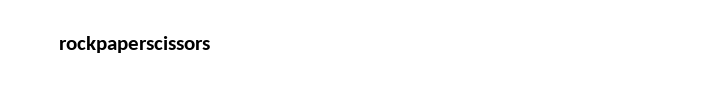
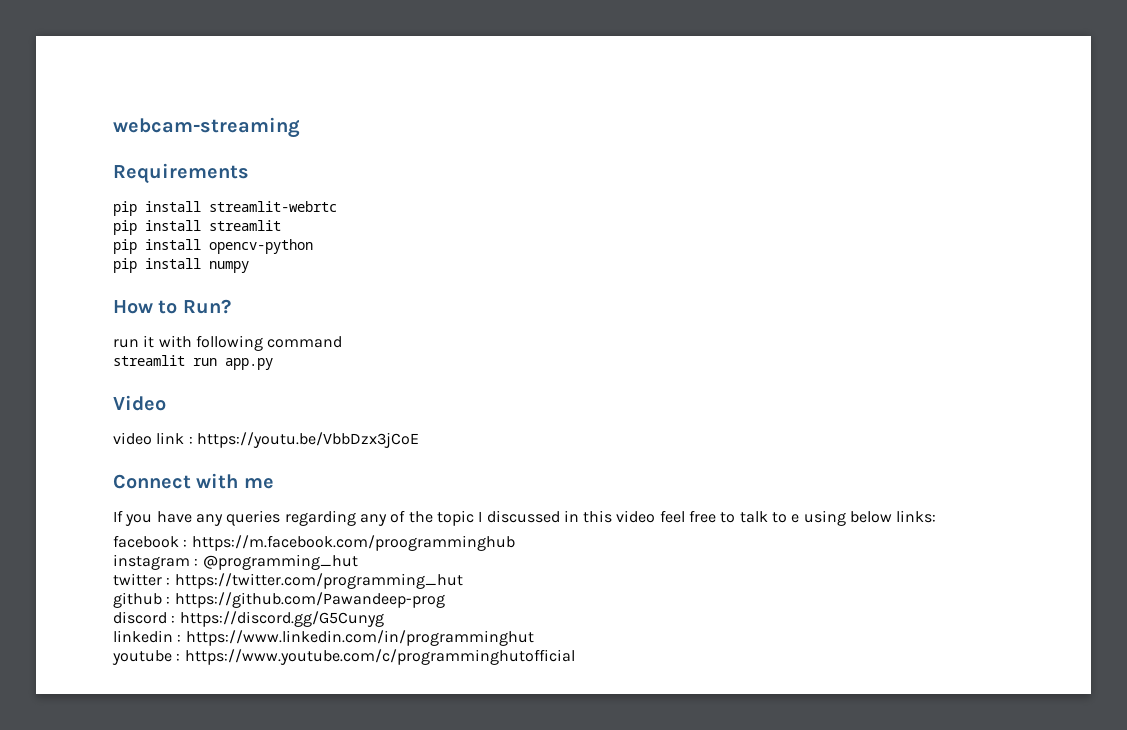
[59,36,210,53] rockpaperscissors -> [113,117,300,138] [113,163,249,184] [113,201,337,216] [113,220,281,235] [113,239,313,254] [113,258,249,273] [113,299,231,314] [113,335,343,351] [113,355,273,370] [113,395,166,411] [113,432,419,448] [113,473,274,489] [113,510,937,526] [113,535,515,551] [113,554,358,570] [113,573,463,589] [113,592,445,608] [113,611,384,627] [113,630,534,646] [112,649,575,665] webcam-streaming // Requirements // pip install streamlit-webrtc // pip install streamlit // pip install opencv-python // pip install numpy // How to Run? // run it with following command // streamlit run app.py // Video // video link : https://youtu.be/VbbDzx3jCoE // Connect with me // If you have any queries regarding any of the topic I discussed in this video feel free to talk to e using below links: // facebook : https://m.facebook.com/proogramminghub // instagram : @programming_hut // twitter : https://twitter.com/programming_hut // github : https://github.com/Pawandeep-prog // discord : https://discord.gg/G5Cunyg // linkedin : https://www.linkedin.com/in/programminghut // youtube : https://www.youtube.com/c/programminghutofficial

